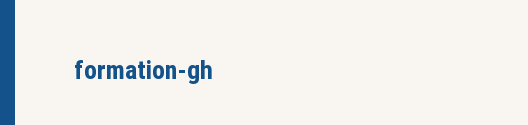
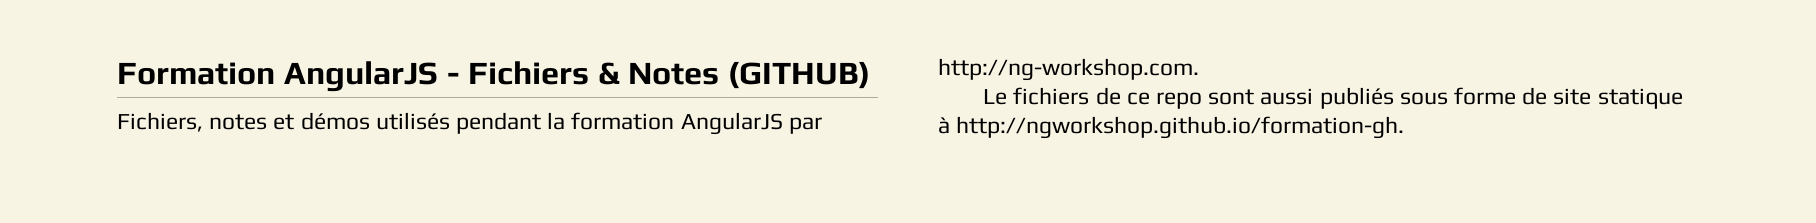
[74,60,213,84] formation-gh -> [117,61,870,92] [117,112,822,135] [938,58,1199,81] [983,87,1683,109] [938,116,1405,139] Formation AngularJS - Fichiers & Notes (GITHUB) // Fichiers, notes et démos utilisés pendant la formation AngularJS par http://ng-workshop.com. // Le fichiers de ce repo sont aussi publiés sous forme de site statique à http://ngworkshop.github.io/formation-gh.

